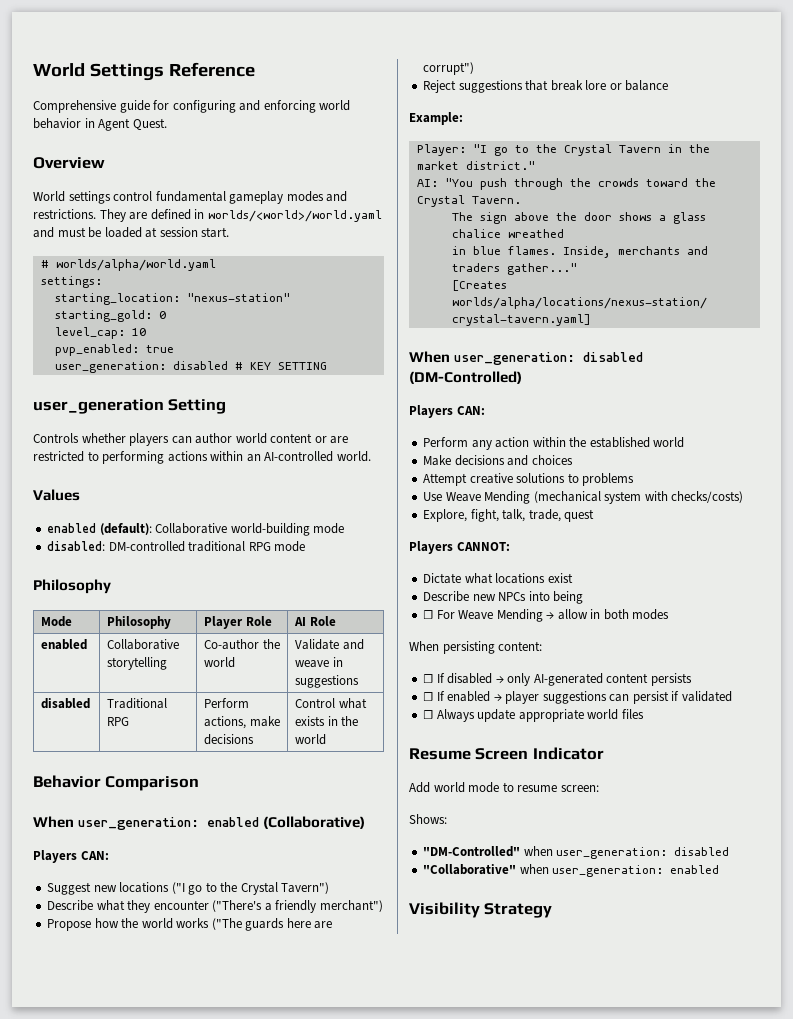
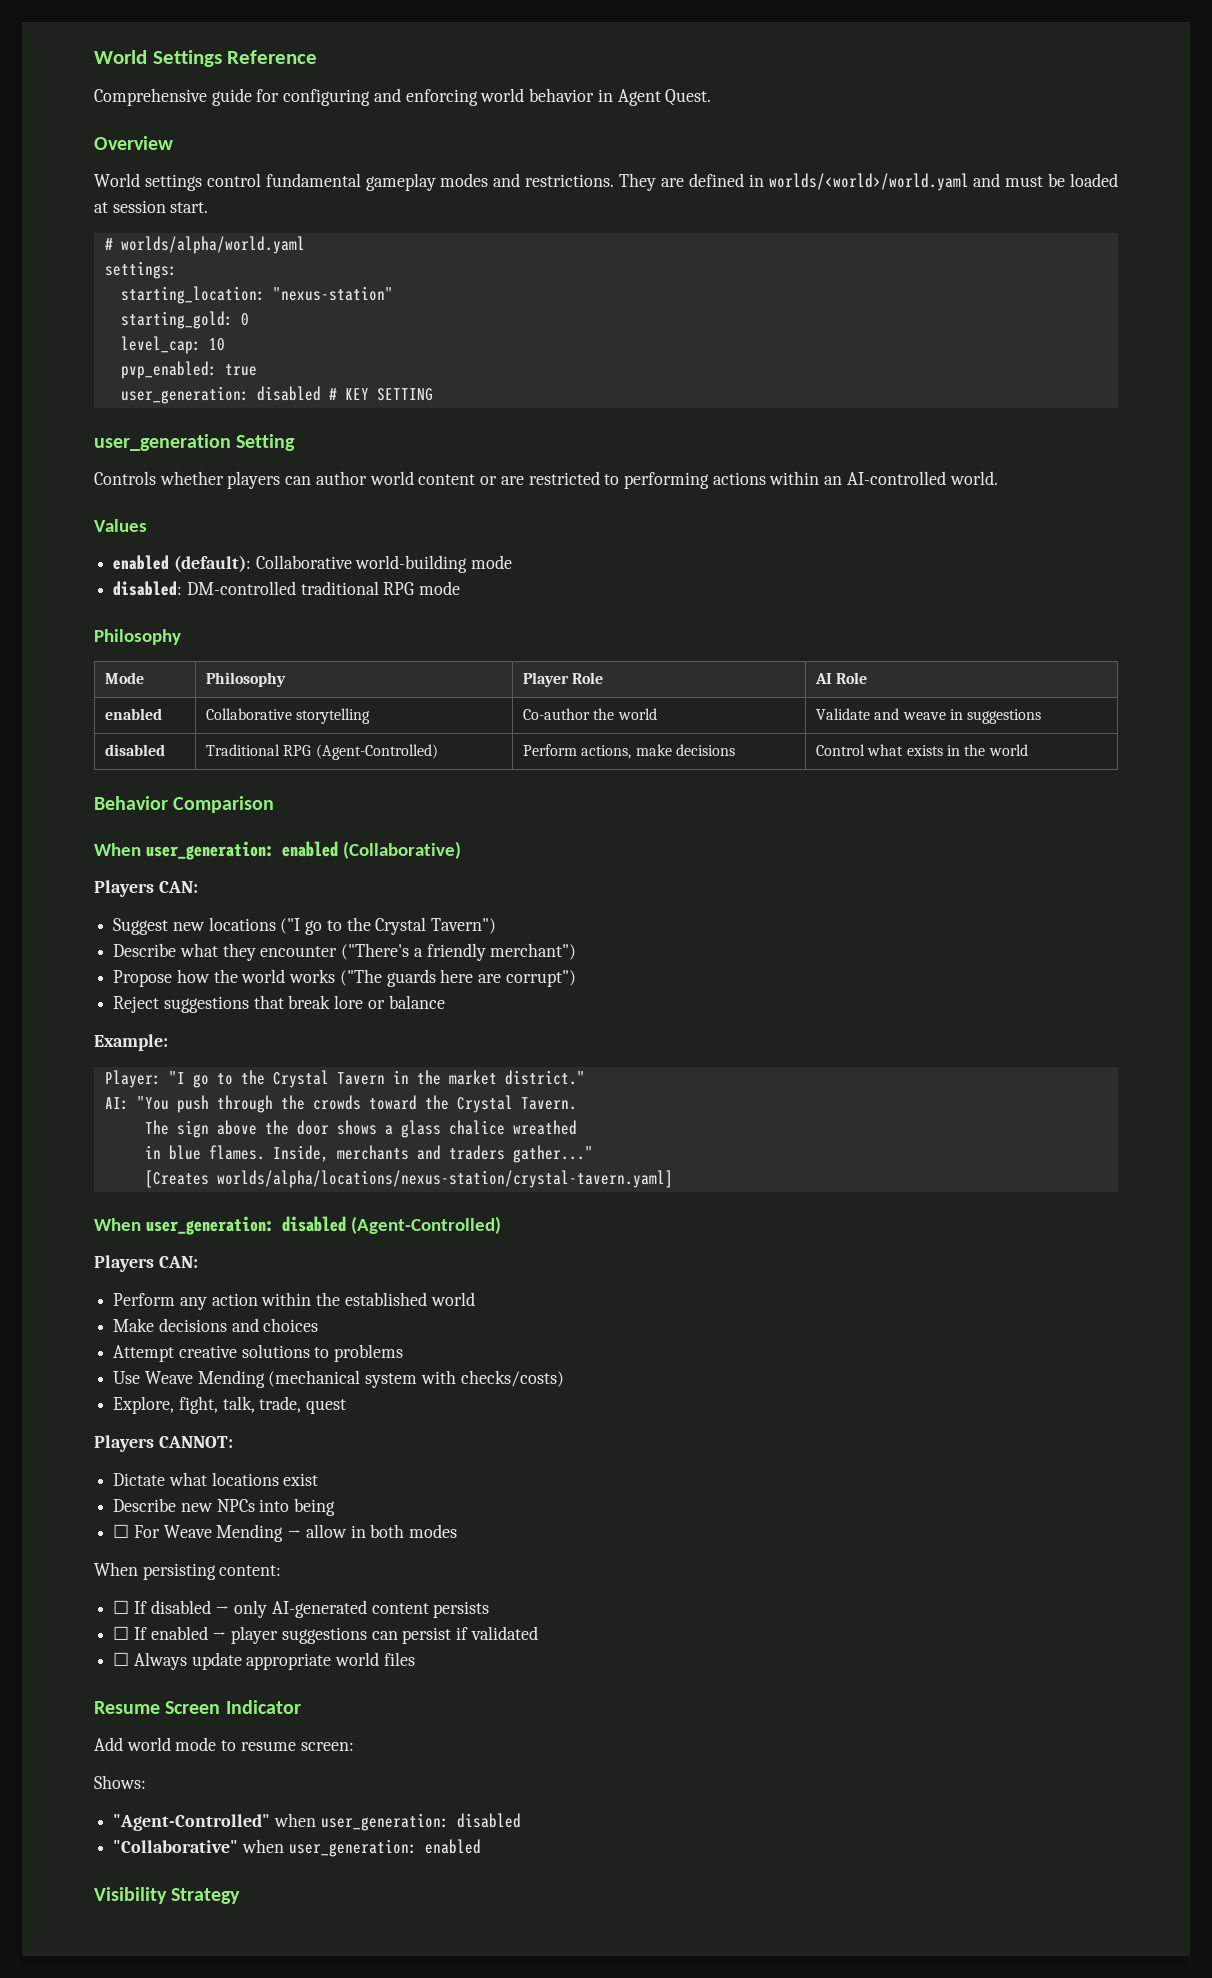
(130, 721) none -> [315,744,438,760] (Agent-Controlled)
[409,371,522,384] (DM-Controlled) -> [351,1216,502,1234] (Agent-Controlled)
[423,846,521,857] "DM-Controlled" -> [113,1814,271,1831] "Agent-Controlled"

